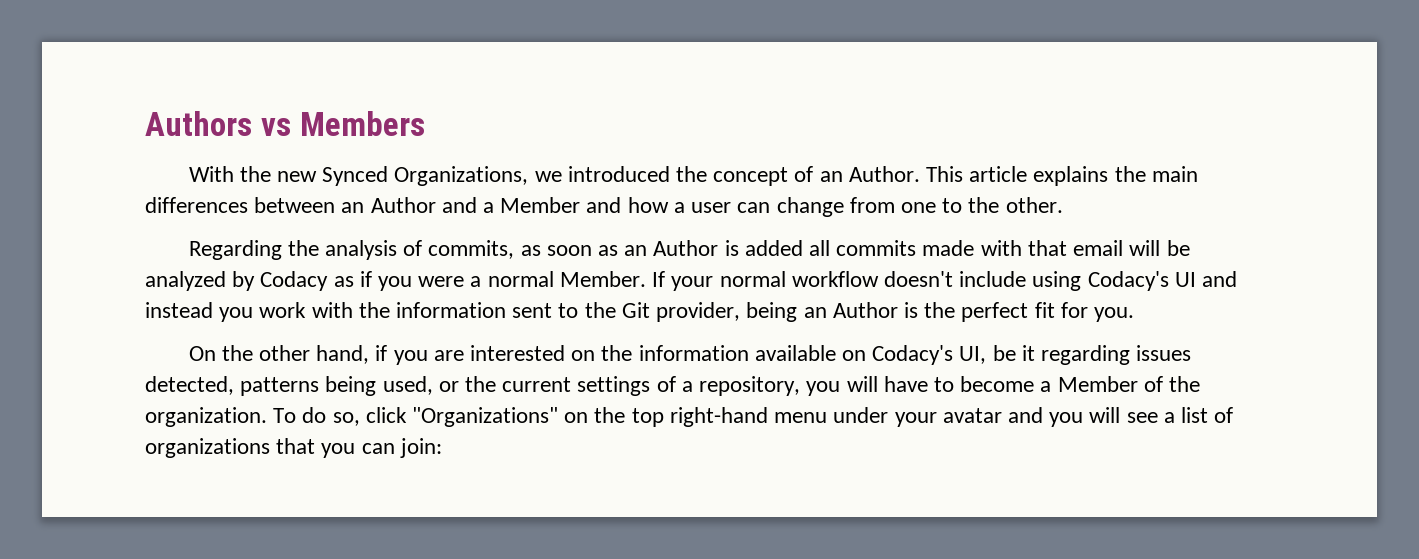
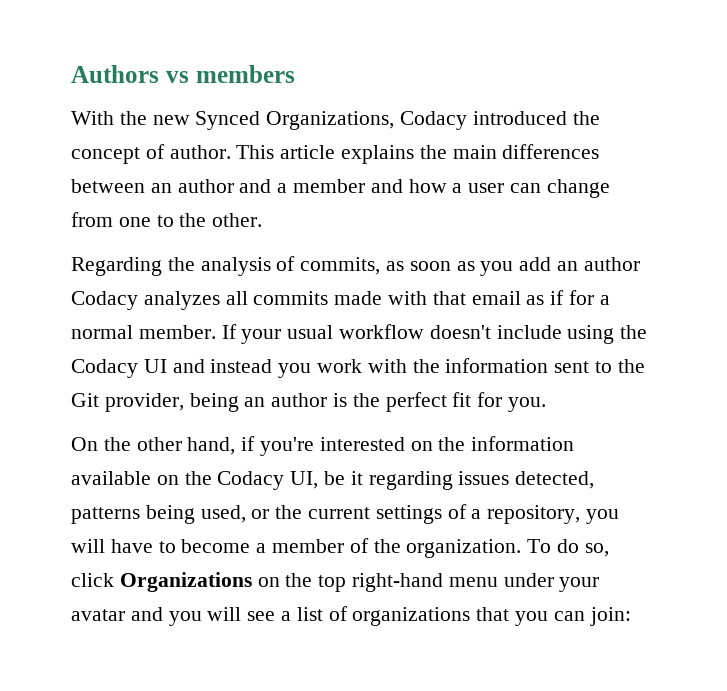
[299,111,425,136] Members -> [195,65,295,83] members
[534,171,562,182] we -> [400,111,468,130] Codacy
[819,166,920,182] an Author. -> [169,145,231,159] author.
[370,197,436,213] Author -> [177,179,234,193] author
[500,197,581,213] Member -> [293,179,366,193] member
[624,240,803,256] an Author is added -> [480,257,640,276] [71,291,220,310] you add an author Codacy analyzes
[1129,240,1190,256] [145,271,465,291] will be analyzed by Codacy as if you were -> [526,290,595,305] as if for
[559,271,646,287] Member. -> [138,325,216,339] member.
[719,271,786,287] normal -> [287,325,334,339] usual
[1087,271,1169,291] Codacy's -> [620,325,648,339] [71,359,138,378] the Codacy
[832,302,898,318] Author -> [271,393,328,407] author
[393,350,464,365] you are -> [260,437,315,456] you're
[872,345,954,365] Codacy's -> [184,471,285,490] the Codacy
[1057,376,1138,392] Member -> [272,539,345,553] member
[412,407,559,427] "Organizations" -> [119,572,252,592] Organizations

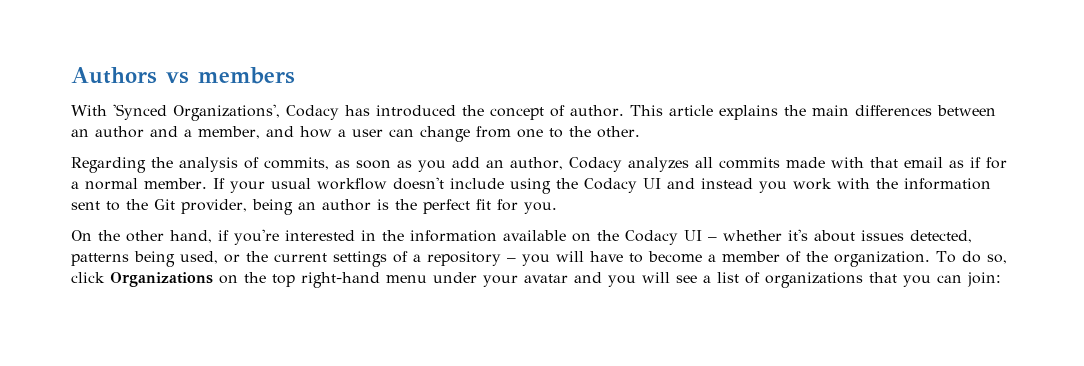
[119,111,468,130] the new Synced Organizations, Codacy -> [113,104,370,121] 'Synced Organizations', Codacy has
[293,179,366,193] member -> [198,126,260,139] member,
[583,257,640,271] author -> [510,157,563,170] author,
[410,441,433,451] on -> [361,230,376,241] in
[290,471,453,490] UI, be it regarding -> [684,229,855,242] UI – whether it's about
[487,505,581,524] repository, -> [427,251,516,266] repository –

